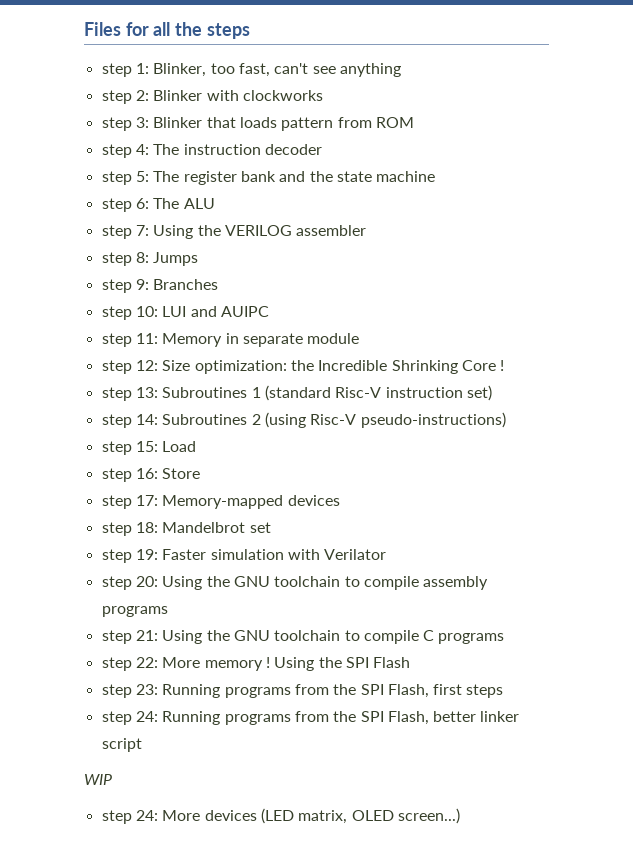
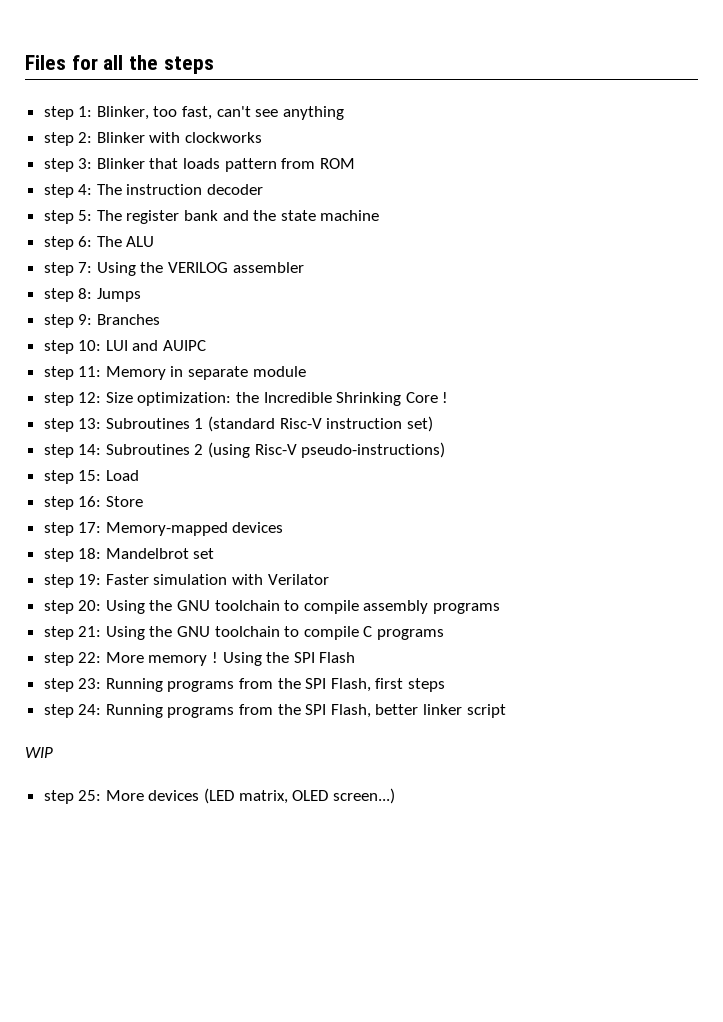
[135,810,158,821] 24: -> [78,790,102,801] 25:

